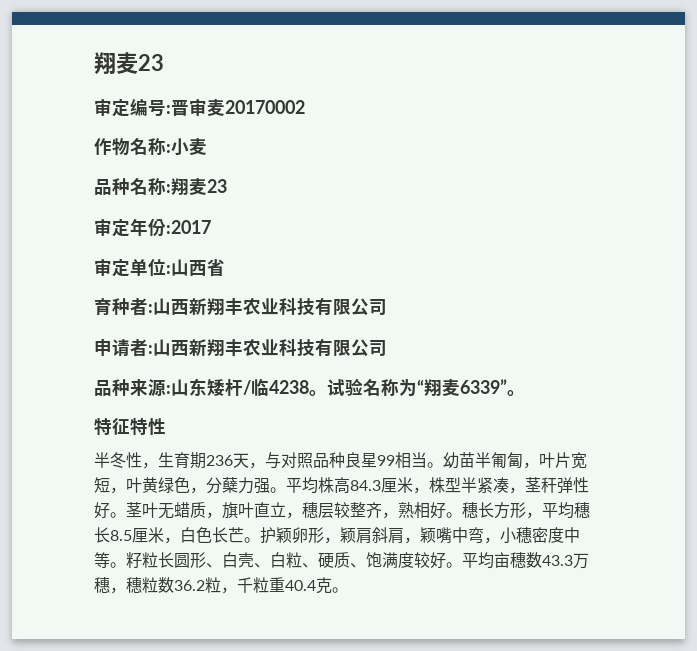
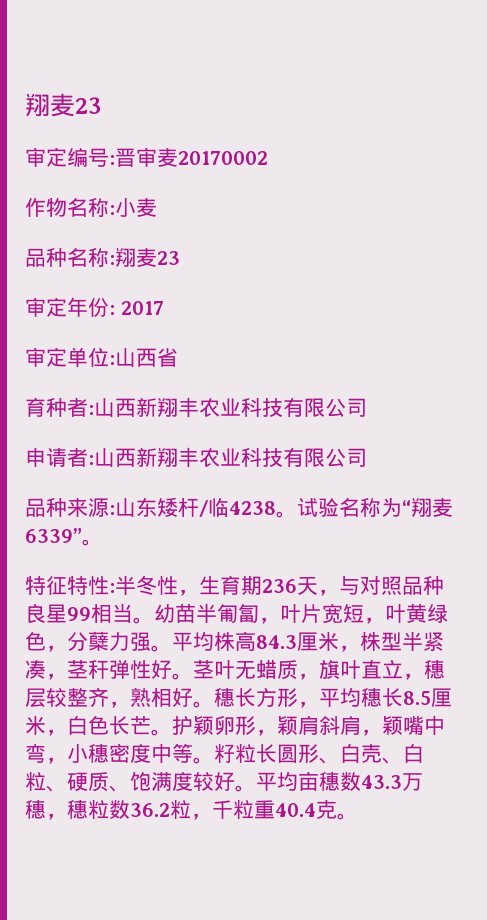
[166,220,211,234] :2017 -> [109,301,164,315] : 2017
(166, 426) // -> [109,583,115,593] :

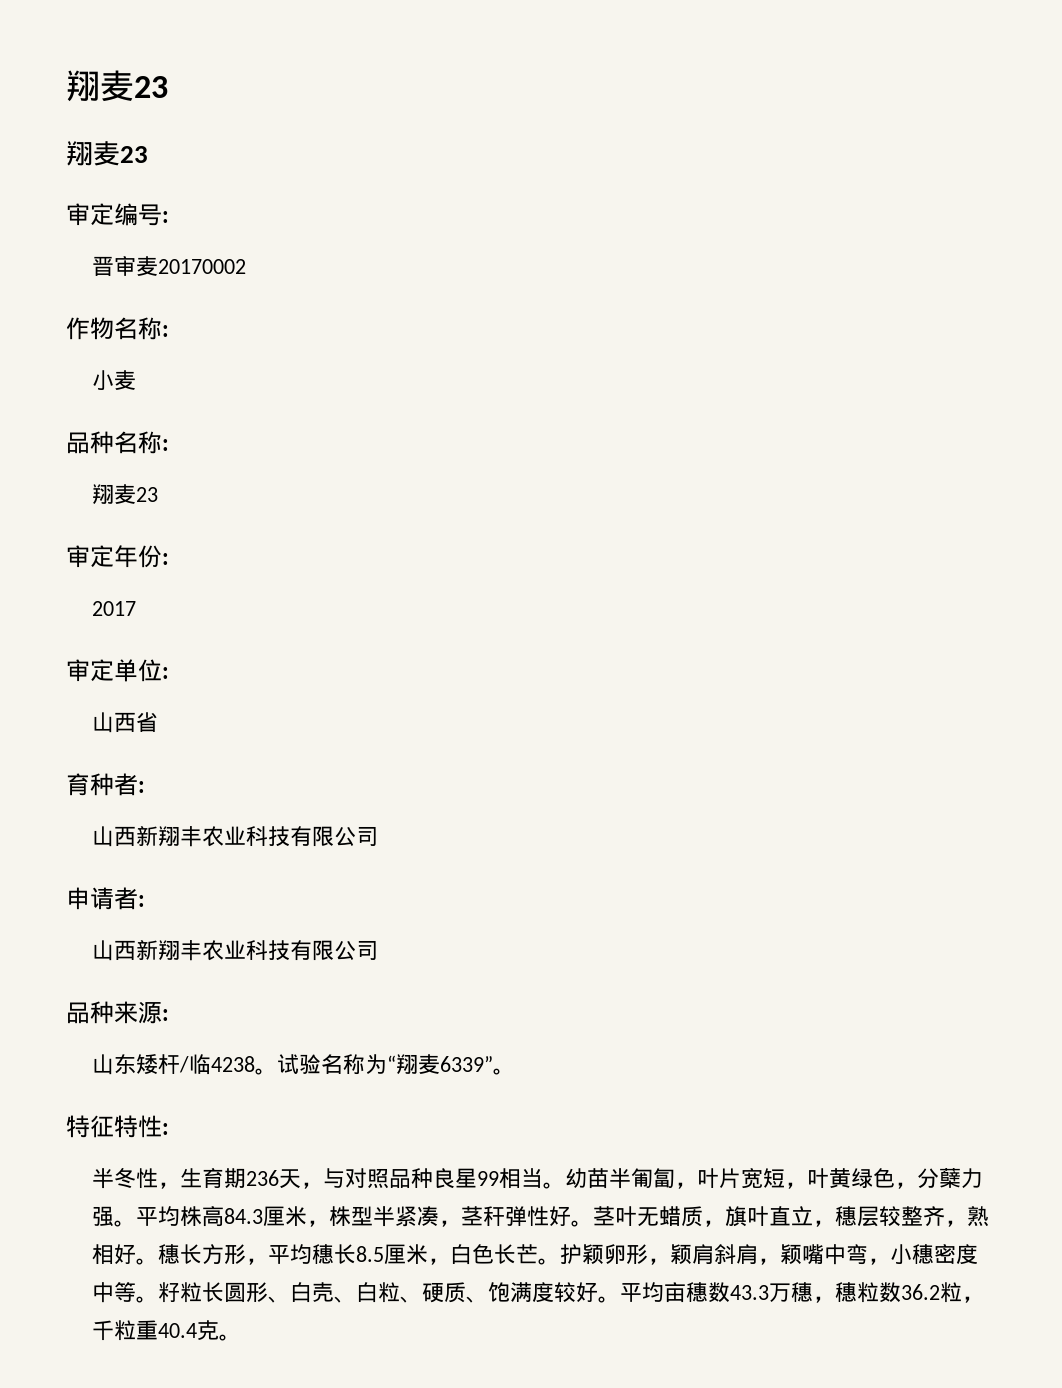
[25,93,101,117] 翔麦23 -> [66,70,168,102] [66,141,148,166] 翔麦23 // 翔麦23
(115, 160) none -> (169, 217) //
(115, 210) none -> (169, 331) //
(115, 260) none -> (169, 445) //
(115, 310) none -> (169, 559) //
(115, 360) none -> (169, 673) //
(94, 410) none -> (145, 787) //
(94, 460) none -> (145, 901) //
(115, 510) none -> (169, 1015) //
(115, 588) none -> (169, 1129) //

